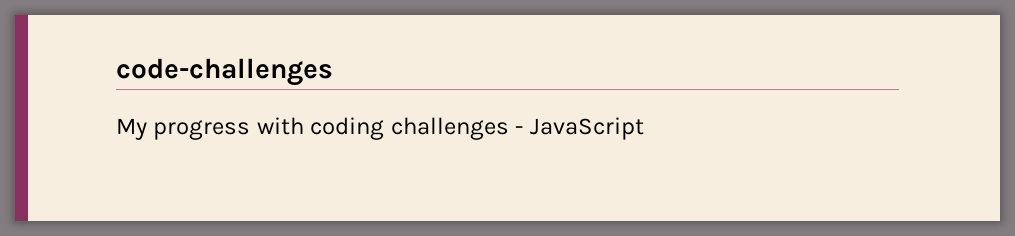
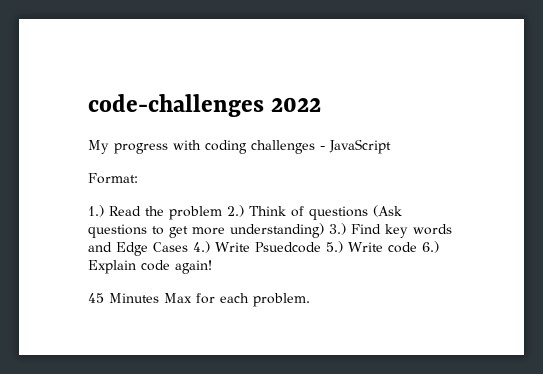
(333, 72) none -> [271,97,322,112] 2022
(644, 128) none -> [88,173,138,184] [88,205,402,220] [88,223,452,238] [88,241,439,256] [88,260,212,274] [88,293,310,307] // Format: // 1.) Read the problem 2.) Think of questions (Ask questions to get more understanding) 3.) Find key words and Edge Cases 4.) Write Psuedcode 5.) Write code 6.) Explain code again! // 45 Minutes Max for each problem.

